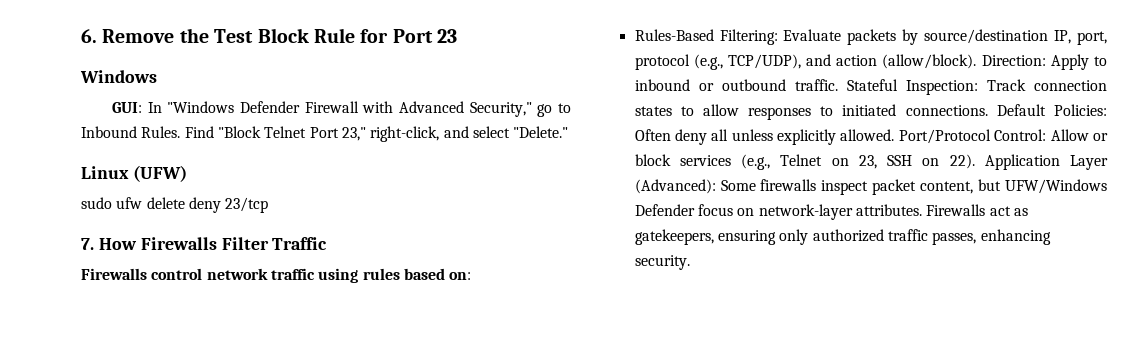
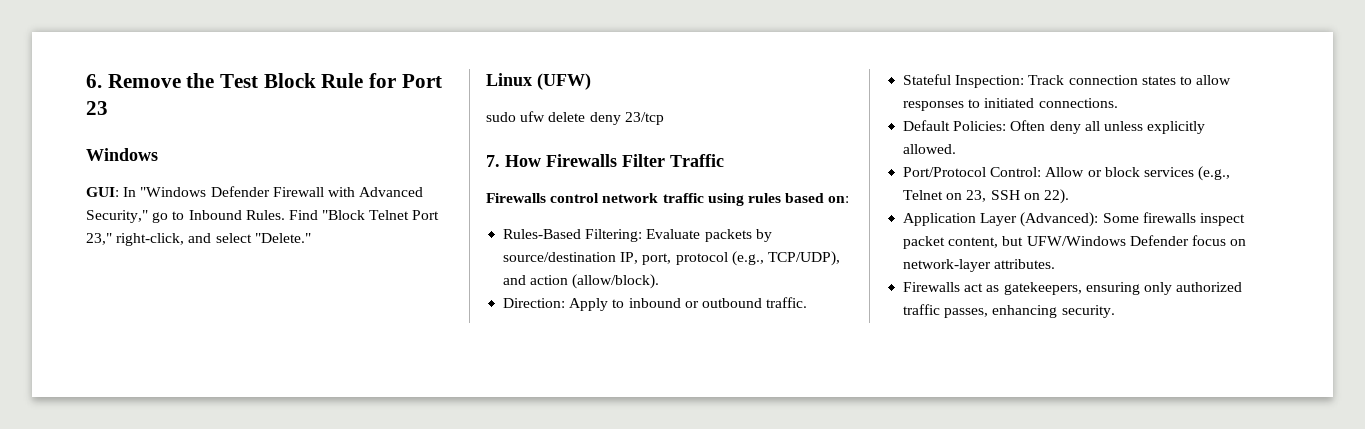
(977, 61) none -> (660, 281) //
(838, 85) none -> (808, 302) //
(988, 110) none -> (1118, 103) //
(895, 135) none -> (957, 149) //
(975, 161) none -> (1069, 196) //
(922, 210) none -> (1056, 264) //

